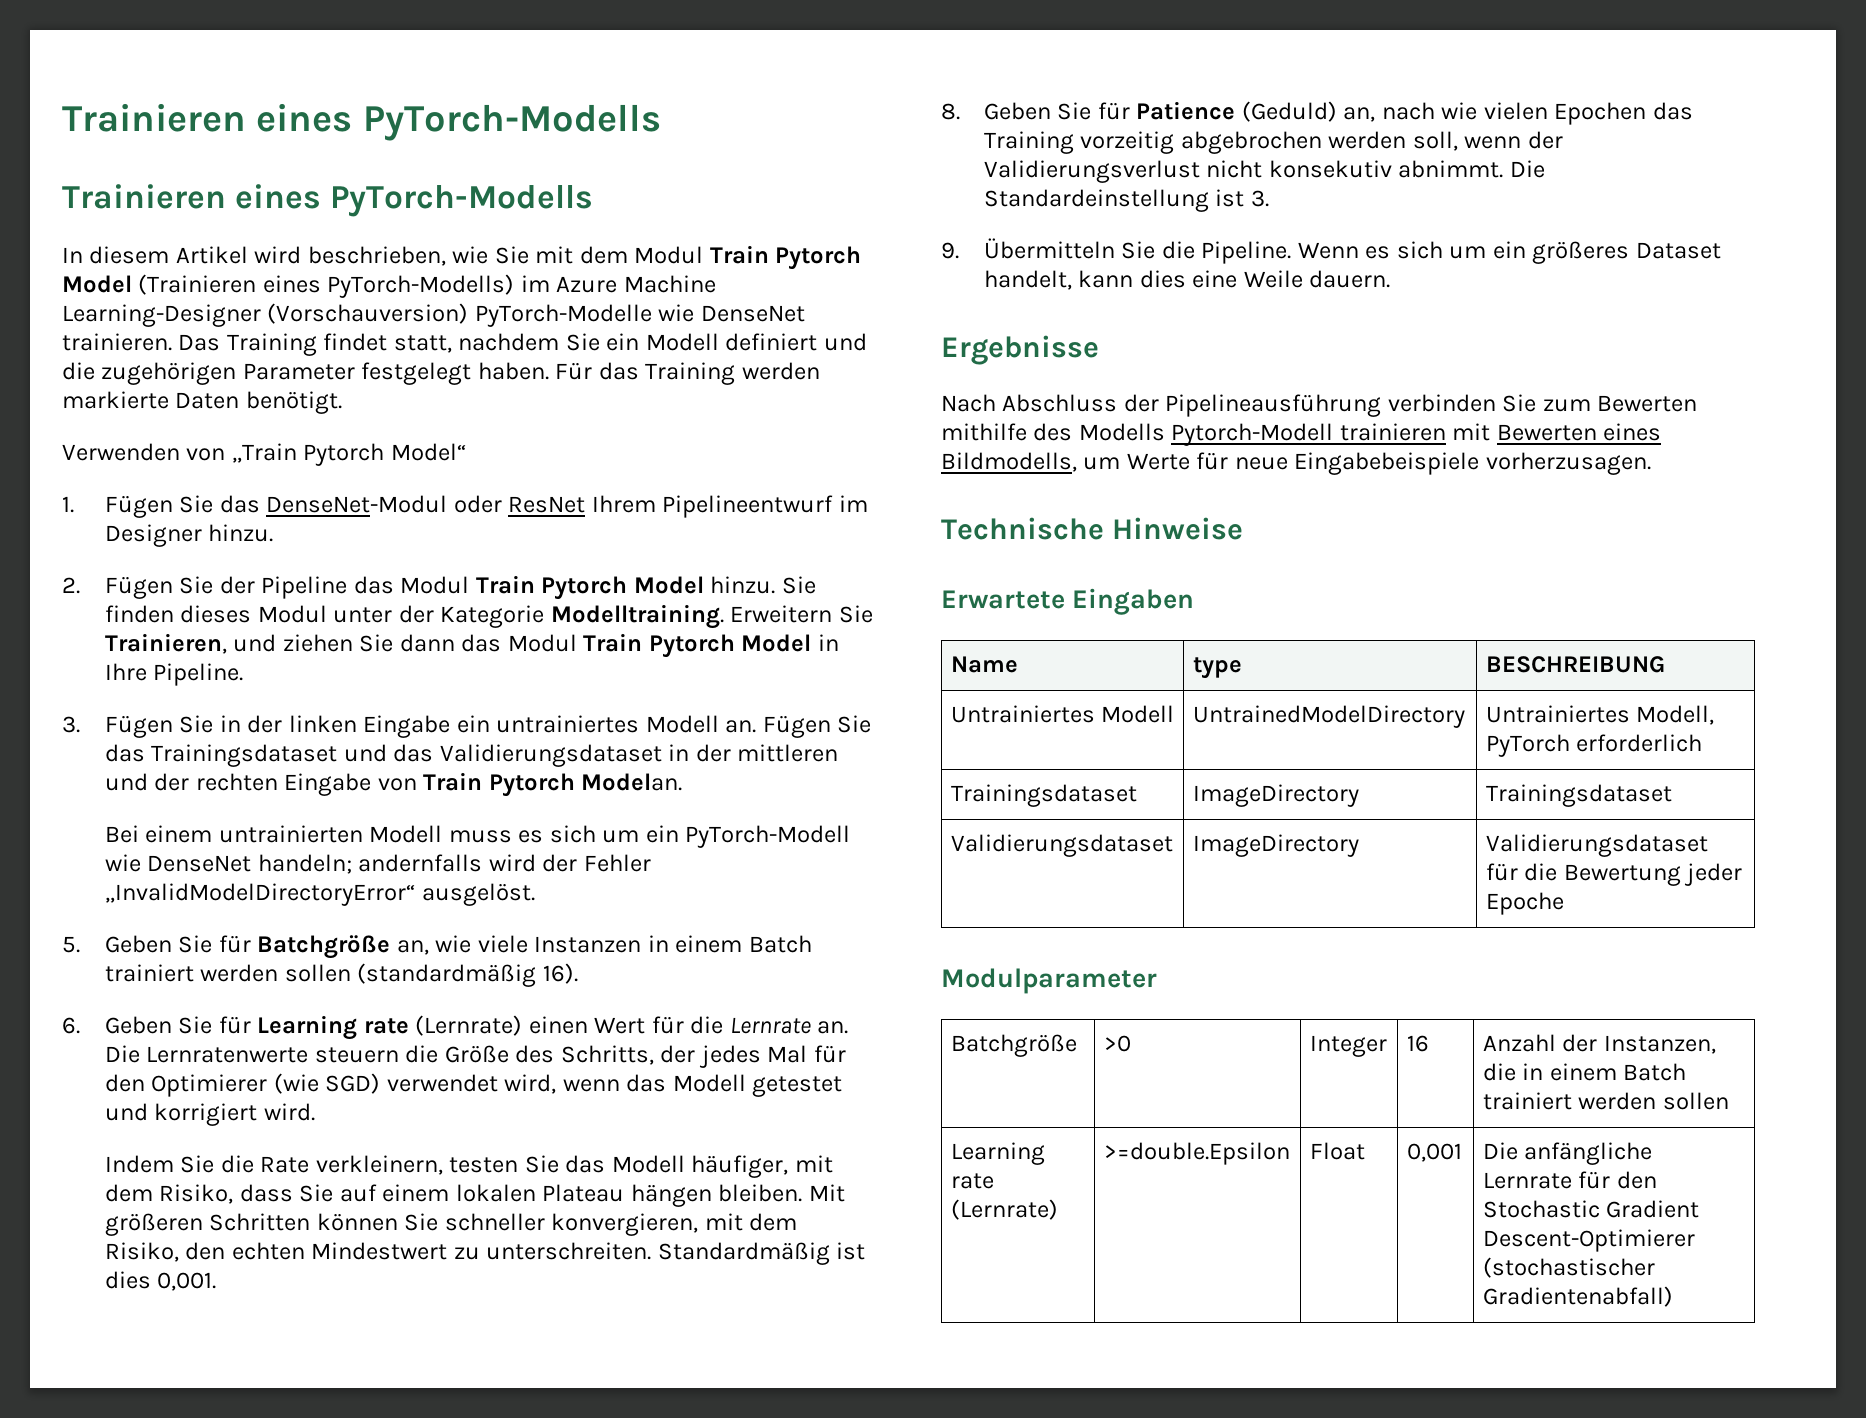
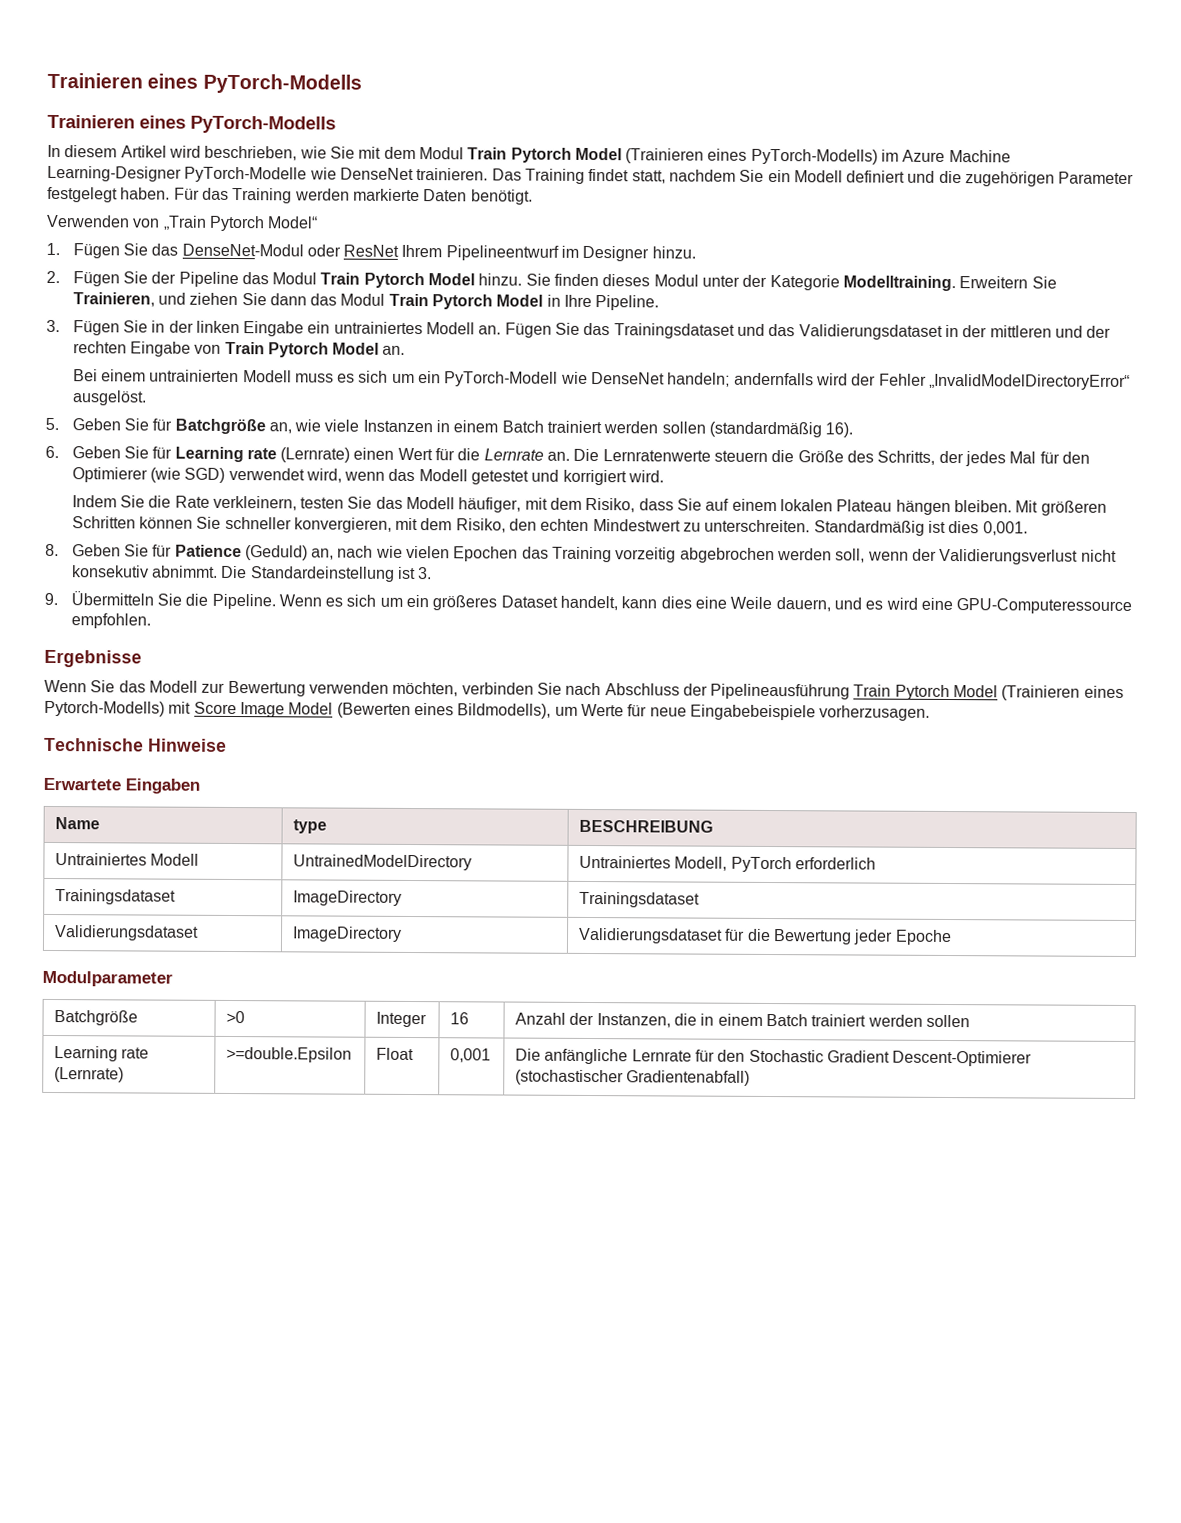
[267,303,469,324] (Vorschauversion) -> (182, 173) none
[581,773,683,791] Modelan. -> [332,342,406,355] Model an.
[1309,270,1391,288] [941,335,1099,365] [941,394,1698,417] [941,423,1662,446] [941,452,1077,472] dauern. // Ergebnisse // Nach Abschluss der Pipelineausführung verbinden Sie zum Bewerten mithilfe des Modells Pytorch-Modell trainieren mit Bewerten eines Bildmodells, -> [775,597,1133,615] [70,613,151,629] [44,649,142,668] [44,679,1124,701] [44,700,552,719] dauern, und es wird eine GPU-Computeressource empfohlen. // Ergebnisse // Wenn Sie das Modell zur Bewertung verwenden möchten, verbinden Sie nach Abschluss der Pipelineausführung Train Pytorch Model (Trainieren eines Pytorch-Modells) mit Score Image Model (Bewerten eines Bildmodells),

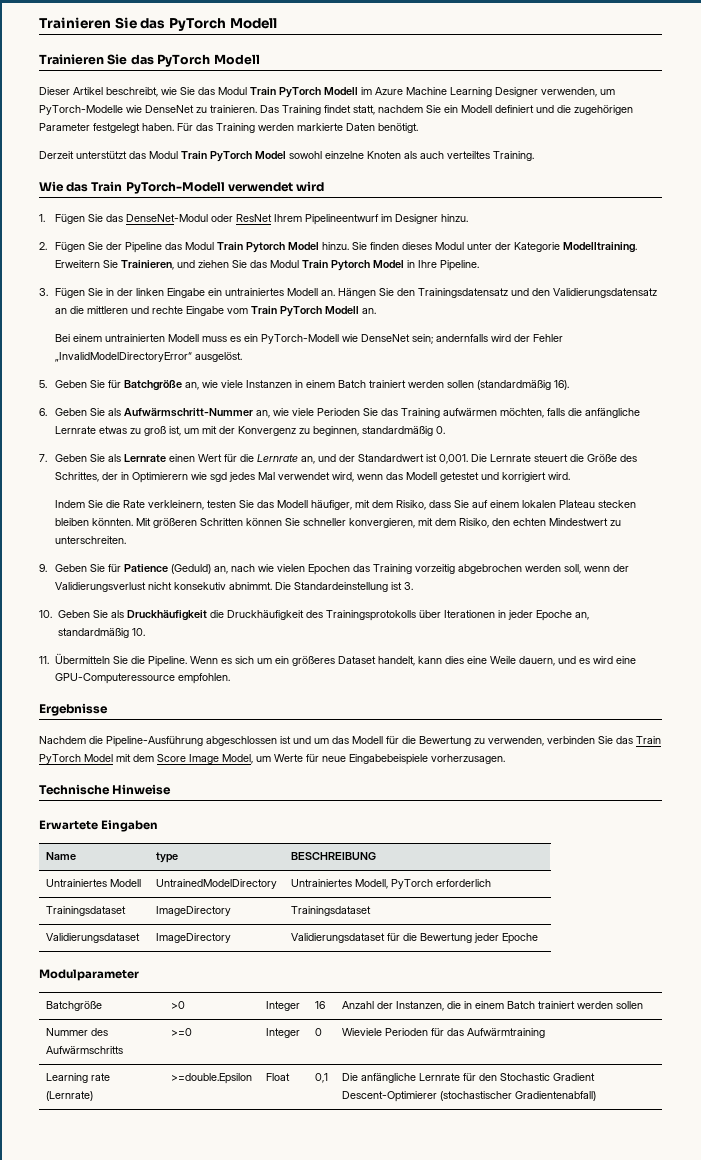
[47,72,362,94] [47,114,336,134] [47,144,1011,165] [47,165,182,182] Trainieren eines PyTorch-Modells // Trainieren eines PyTorch-Modells // In diesem Artikel wird beschrieben, wie Sie mit dem Modul Train Pytorch Model (Trainieren eines PyTorch-Modells) im Azure Machine Learning-Designer -> [39,17,277,31] [39,54,260,67] [39,87,615,98] Trainieren Sie das PyTorch Modell // Trainieren Sie das PyTorch Modell // Dieser Artikel beschreibt, wie Sie das Modul Train PyTorch Modell im Azure Machine Learning Designer verwenden, um
(414, 174) none -> [196,107,207,113] zu
[46,214,319,232] Verwenden von „Train Pytorch Model“ -> [39,151,534,162] [39,181,325,194] Derzeit unterstützt das Modul Train PyTorch Model sowohl einzelne Knoten als auch verteiltes Training. // Wie das Train PyTorch-Modell verwendet wird
[269,293,307,306] dann -> (247, 264) none
[504,322,1112,340] [72,341,380,358] Fügen Sie das Trainingsdataset und das Validierungsdataset in der mittleren und der rechten Eingabe von Train Pytorch Model -> [337,288,657,298] [54,306,359,317] Hängen Sie den Trainingsdatensatz und den Validierungsdatensatz an die mittleren und rechte Eingabe vom Train PyTorch Modell
[358,370,415,384] sich um -> (241, 339) none
[667,372,731,387] handeln; -> [411,334,433,344] sein;
[152,446,351,463] für Learning rate (Lernrate) -> [107,408,640,418] [54,426,445,436] [39,454,166,462] als Aufwärmschritt-Nummer an, wie viele Perioden Sie das Training aufwärmen möchten, falls die anfängliche Lernrate etwas zu groß ist, um mit der Konvergenz zu beginnen, standardmäßig 0. // 7. Geben Sie als Lernrate
[547,448,1090,467] [71,467,226,483] an. Die Lernratenwerte steuern die Größe des Schritts, der jedes Mal für den Optimierer (wie SGD) -> [300,454,637,464] [54,472,275,483] an, und der Standardwert ist 0,001. Die Lernrate steuert die Größe des Schrittes, der in Optimierern wie sgd jedes Mal
[895,499,1012,516] hängen bleiben. -> [597,500,636,508] [54,518,133,526] stecken bleiben könnten.
[813,520,1028,536] [45,543,59,557] Standardmäßig ist dies 0,001. // 8. -> [39,564,47,572] // 9.
[44,592,58,606] 9. -> [39,610,589,621] [57,628,145,638] [39,656,49,664] 10. Geben Sie als Druckhäufigkeit die Druckhäufigkeit des Trainingsprotokolls über Iterationen in jeder Epoche an, standardmäßig 10. // 11.
[44,679,1124,701] [44,700,552,719] Wenn Sie das Modell zur Bewertung verwenden möchten, verbinden Sie nach Abschluss der Pipelineausführung Train Pytorch Model (Trainieren eines Pytorch-Modells) mit Score Image Model (Bewerten eines Bildmodells), -> [39,736,661,747] [39,754,253,764] Nachdem die Pipeline-Ausführung abgeschlossen ist und um das Modell für die Bewertung zu verwenden, verbinden Sie das Train PyTorch Model mit dem Score Image Model,
(970, 1021) none -> [45,1028,108,1036] [45,1046,123,1054] [170,1028,192,1036] [265,1028,300,1038] [314,1028,322,1036] [341,1028,545,1038] // Nummer des Aufwärmschritts | >=0 | Integer | 0 | Wieviele Perioden für das Aufwärmtraining
[449,1048,491,1063] 0,001 -> [314,1073,328,1083] 0,1

